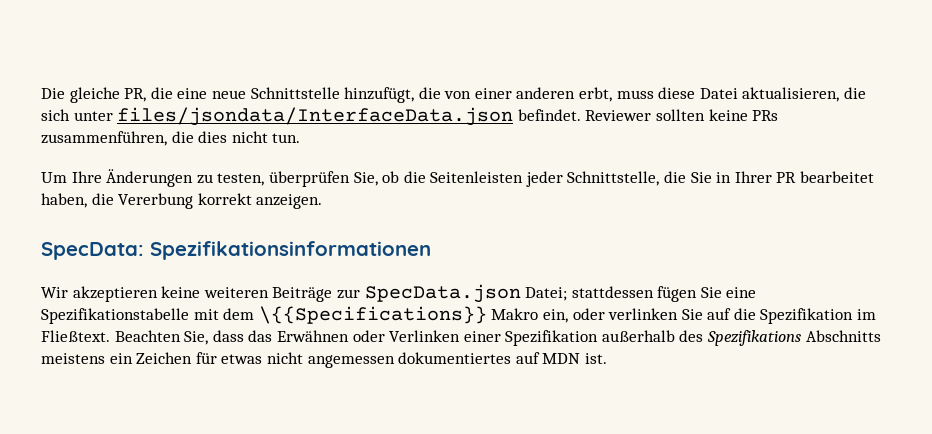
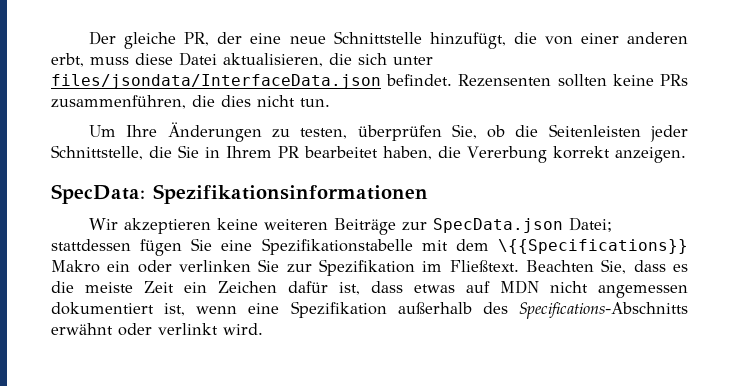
[41,88,65,99] Die -> [89,31,117,45] Der
[150,87,173,99] die -> [217,32,243,44] der
[585,110,652,121] Reviewer -> [458,74,552,87] Rezensenten
[734,171,772,183] Ihrer -> [226,146,272,158] Ihrem
[542,309,568,323] ein, -> [107,261,131,272] ein
[707,308,756,320] auf die -> [286,264,312,273] zur
[248,330,881,346] [41,352,607,368] das Erwähnen oder Verlinken einer Spezifikation außerhalb des Spezifikations Abschnitts meistens ein Zeichen für etwas nicht angemessen dokumentiertes auf MDN ist. -> [673,264,689,272] [51,280,688,298] [51,301,688,319] [51,323,263,336] es die meiste Zeit ein Zeichen dafür ist, dass etwas auf MDN nicht angemessen dokumentiert ist, wenn eine Spezifikation außerhalb des Specifications-Abschnitts erwähnt oder verlinkt wird.

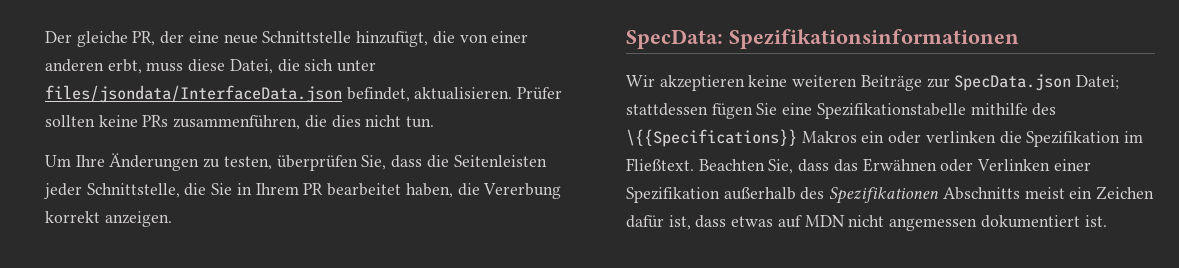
[179,52,323,67] Datei aktualisieren, -> [229,59,273,74] Datei,
[386,74,552,87] befindet. Rezensenten -> [346,87,563,102] befindet, aktualisieren. Prüfer
[487,125,506,138] ob -> [391,155,423,168] dass
[421,239,688,254] [51,260,100,273] mit dem \{{Specifications}} Makro -> [970,103,1057,116] [626,129,857,147] mithilfe des \{{Specifications}} Makros
[258,259,312,273] Sie zur -> [999,131,1022,144] die
[673,264,689,272] [51,281,174,293] es die meiste Zeit -> [833,158,1091,172] [626,187,1065,204] das Erwähnen oder Verlinken einer Spezifikation außerhalb des Spezifikationen Abschnitts meist
[164,301,688,319] [51,323,263,336] ist, wenn eine Spezifikation außerhalb des Specifications-Abschnitts erwähnt oder verlinkt wird. -> [1084,215,1107,227] ist.

